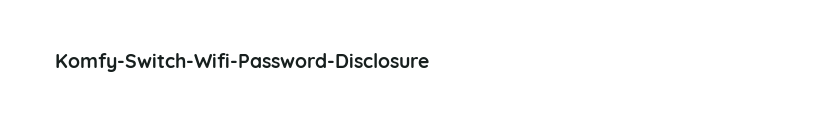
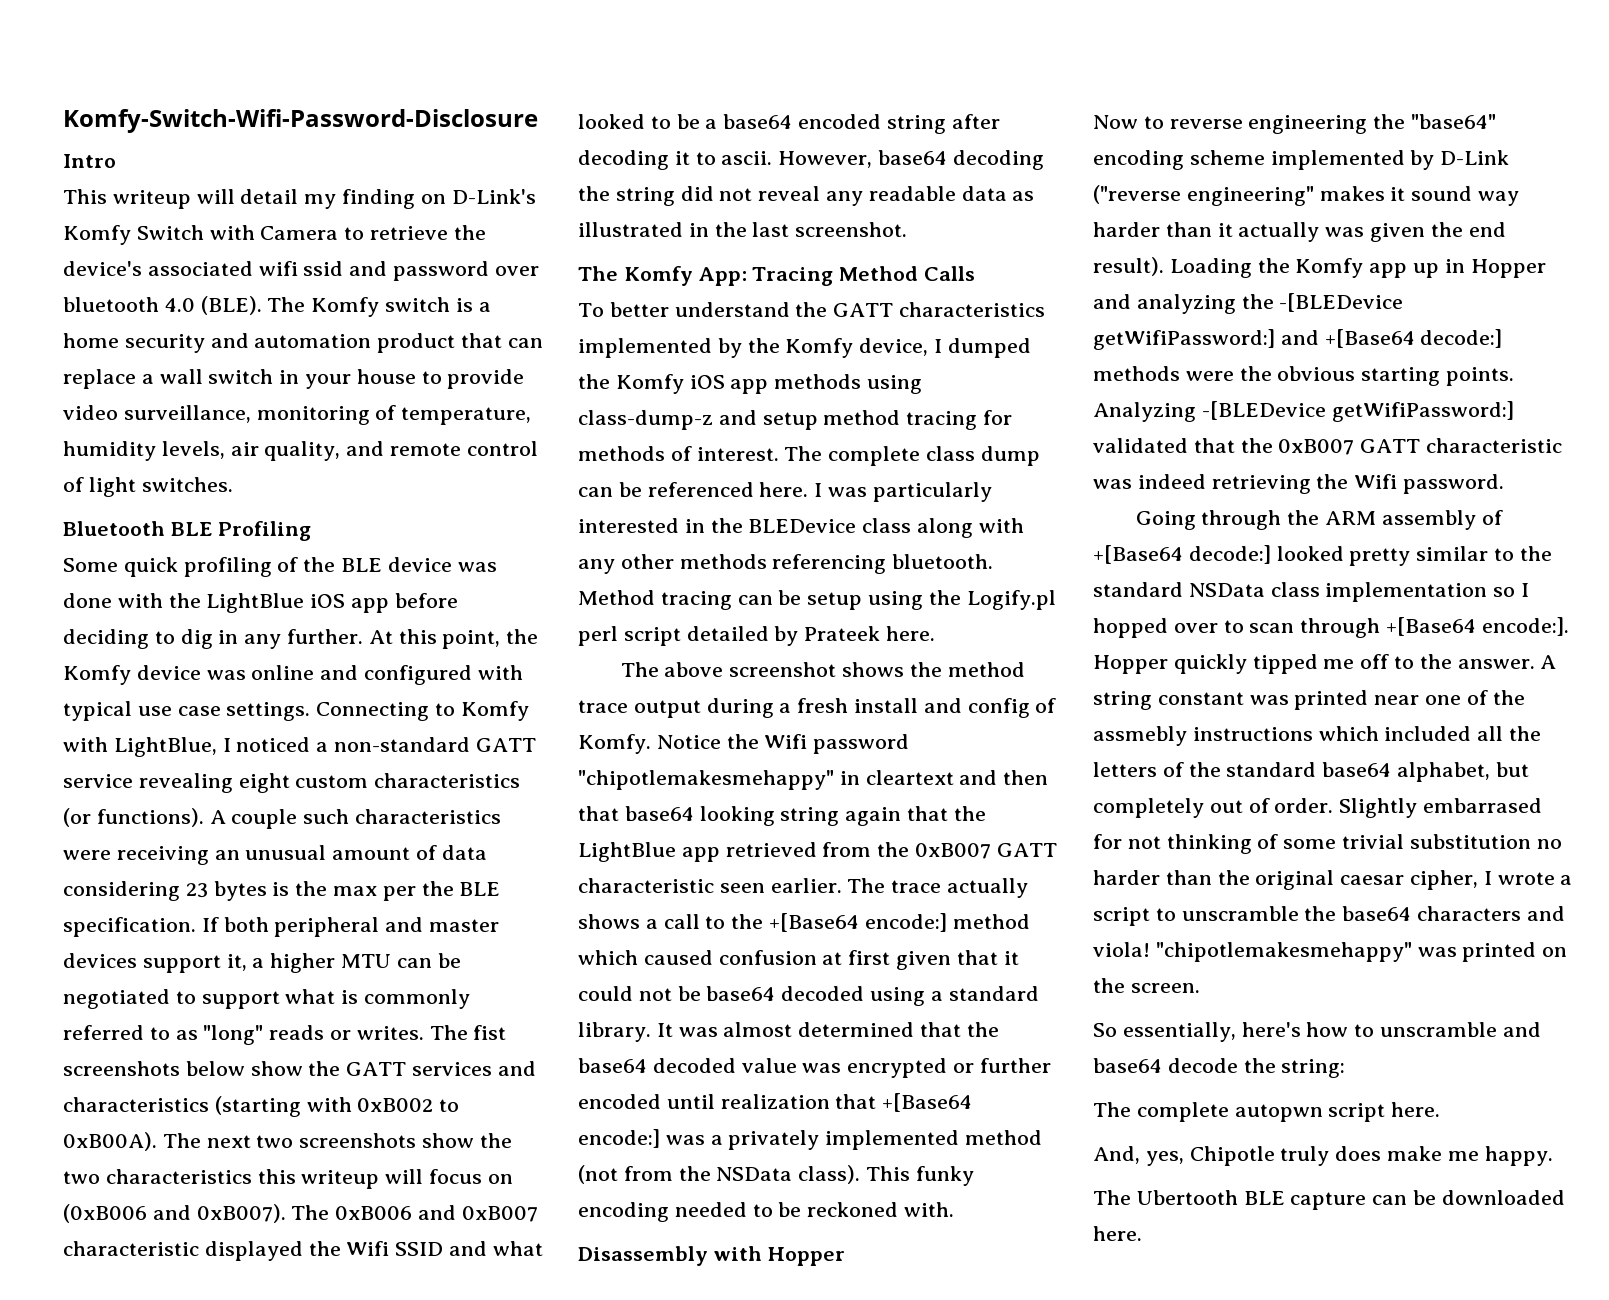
(429, 62) none -> [63,154,116,168] [63,189,536,209] [63,225,486,245] [63,261,539,281] [63,296,491,317] [63,333,543,353] [63,369,525,389] [63,405,532,425] [63,441,538,461] [63,477,233,497] [63,521,311,541] [63,557,497,577] [63,593,458,613] [63,629,539,649] [63,665,523,685] [63,701,529,721] [63,737,536,757] [63,773,521,793] [63,808,502,829] [63,845,487,865] [63,881,501,901] [63,917,500,937] [63,953,461,973] [63,989,471,1009] [63,1025,507,1045] [63,1061,536,1076] [63,1096,460,1117] [63,1132,512,1151] [63,1169,513,1189] [63,1204,538,1223] [63,1241,543,1261] [578,114,1000,134] [578,150,1044,170] [578,186,1035,206] [578,222,908,237] [578,266,976,286] [578,302,1045,317] [578,338,1031,358] [578,374,923,394] [578,410,1013,430] [578,446,1040,466] [578,482,992,502] [578,518,1024,538] [578,554,994,574] [578,590,1056,610] [578,626,936,646] [620,662,1025,677] [578,698,1057,718] [578,734,910,754] [578,770,1049,790] [578,806,986,826] [578,842,1057,862] [578,878,1029,898] [578,913,1030,932] [578,950,1019,970] [578,986,1039,1006] [578,1022,999,1042] [578,1058,1051,1078] [578,1093,973,1112] [578,1129,1043,1150] [578,1165,974,1186] [578,1202,955,1222] [578,1246,845,1266] [1093,114,1497,134] [1093,150,1510,170] [1093,185,1520,206] [1093,222,1506,242] [1093,257,1546,278] [1093,293,1404,314] [1093,329,1503,350] [1093,366,1515,386] [1093,401,1514,422] [1093,438,1563,455] [1093,474,1505,494] [1135,510,1503,530] [1093,545,1552,566] [1093,582,1530,602] [1093,617,1569,638] [1093,654,1557,674] [1093,690,1525,710] [1093,726,1542,746] [1093,762,1529,782] [1093,798,1543,818] [1093,834,1562,854] [1093,870,1573,890] [1093,906,1565,926] [1093,942,1568,962] [1093,978,1200,993] [1093,1022,1541,1042] [1093,1058,1346,1078] [1093,1102,1441,1122] [1093,1146,1553,1166] [1093,1190,1565,1210] [1093,1226,1142,1241] // Intro // This writeup will detail my finding on D-Link's Komfy Switch with Camera to retrieve the device's associated wifi ssid and password over bluetooth 4.0 (BLE). The Komfy switch is a home security and automation product that can replace a wall switch in your house to provide video surveillance, monitoring of temperature, humidity levels, air quality, and remote control of light switches. // Bluetooth BLE Profiling // Some quick profiling of the BLE device was done with the LightBlue iOS app before deciding to dig in any further. At this point, the Komfy device was online and configured with typical use case settings. Connecting to Komfy with LightBlue, I noticed a non-standard GATT service revealing eight custom characteristics (or functions). A couple such characteristics were receiving an unusual amount of data considering 23 bytes is the max per the BLE specification. If both peripheral and master devices support it, a higher MTU can be negotiated to support what is commonly referred to as "long" reads or writes. The fist screenshots below show the GATT services and characteristics (starting with 0xB002 to 0xB00A). The next two screenshots show the two characteristics this writeup will focus on (0xB006 and 0xB007). The 0xB006 and 0xB007 characteristic displayed the Wifi SSID and what looked to be a base64 encoded string after decoding it to ascii. However, base64 decoding the string did not reveal any readable data as illustrated in the last screenshot. // The Komfy App: Tracing Method Calls // To better understand the GATT characteristics implemented by the Komfy device, I dumped the Komfy iOS app methods using class-dump-z and setup method tracing for methods of interest. The complete class dump can be referenced here. I was particularly interested in the BLEDevice class along with any other methods referencing bluetooth. Method tracing can be setup using the Logify.pl perl script detailed by Prateek here. // The above screenshot shows the method trace output during a fresh install and config of Komfy. Notice the Wifi password "chipotlemakesmehappy" in cleartext and then that base64 looking string again that the LightBlue app retrieved from the 0xB007 GATT characteristic seen earlier. The trace actually shows a call to the +[Base64 encode:] method which caused confusion at first given that it could not be base64 decoded using a standard library. It was almost determined that the base64 decoded value was encrypted or further encoded until realization that +[Base64 encode:] was a privately implemented method (not from the NSData class). This funky encoding needed to be reckoned with. // Disassembly with Hopper // Now to reverse engineering the "base64" encoding scheme implemented by D-Link ("reverse engineering" makes it sound way harder than it actually was given the end result). Loading the Komfy app up in Hopper and analyzing the -[BLEDevice getWifiPassword:] and +[Base64 decode:] methods were the obvious starting points. Analyzing -[BLEDevice getWifiPassword:] validated that the 0xB007 GATT characteristic was indeed retrieving the Wifi password. // Going through the ARM assembly of +[Base64 decode:] looked pretty similar to the standard NSData class implementation so I hopped over to scan through +[Base64 encode:]. Hopper quickly tipped me off to the answer. A string constant was printed near one of the assmebly instructions which included all the letters of the standard base64 alphabet, but completely out of order. Slightly embarrased for not thinking of some trivial substitution no harder than the original caesar cipher, I wrote a script to unscramble the base64 characters and viola! "chipotlemakesmehappy" was printed on the screen. // So essentially, here's how to unscramble and base64 decode the string: // The complete autopwn script here. // And, yes, Chipotle truly does make me happy. // The Ubertooth BLE capture can be downloaded here.

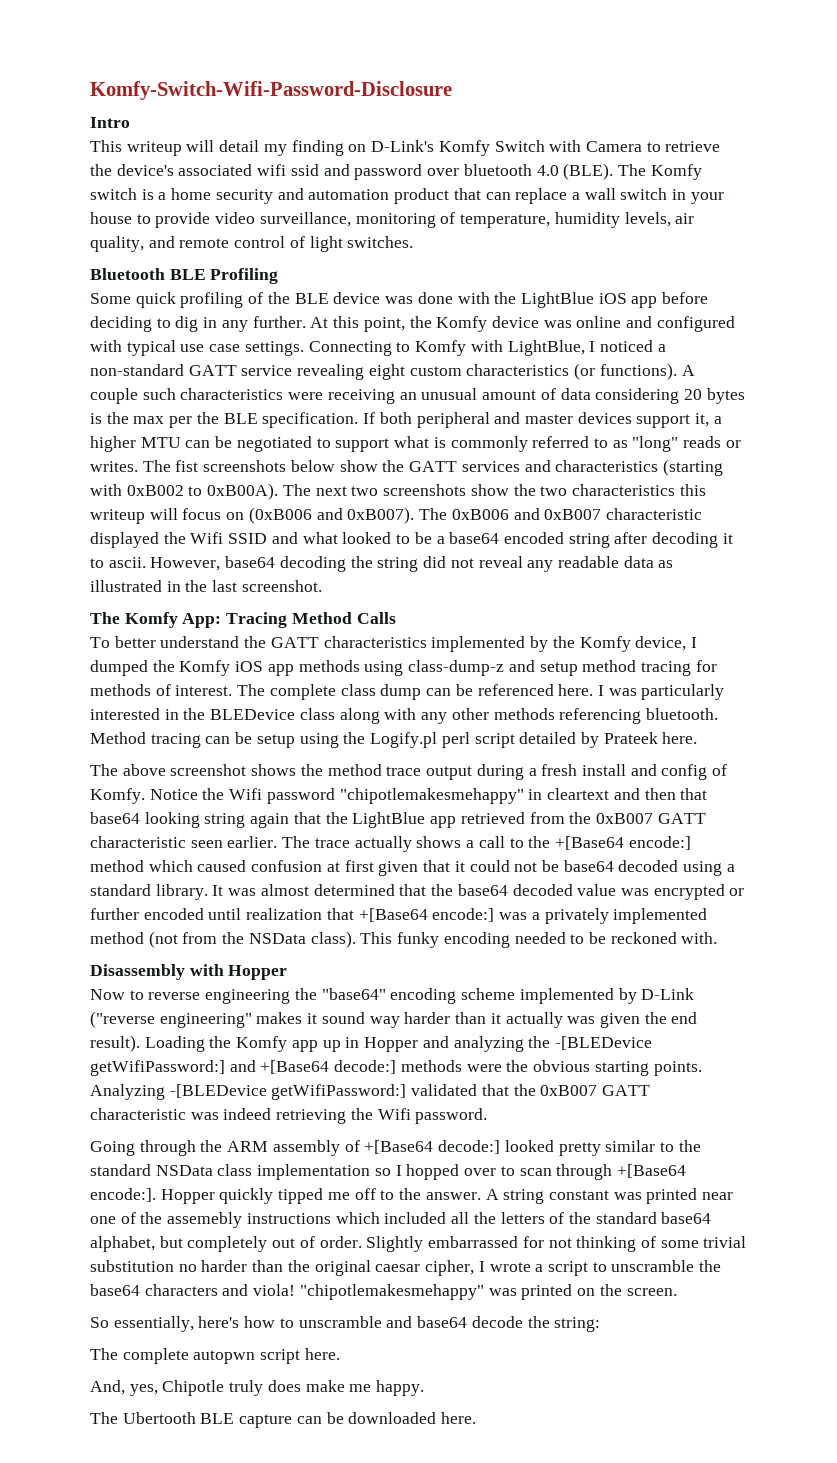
[185,883,208,898] 23 -> [683,389,702,400] 20
[1093,726,1187,746] assmebly -> [167,1212,243,1228] assemebly
[1423,798,1543,813] embarrased -> [428,1236,519,1248] embarrassed

